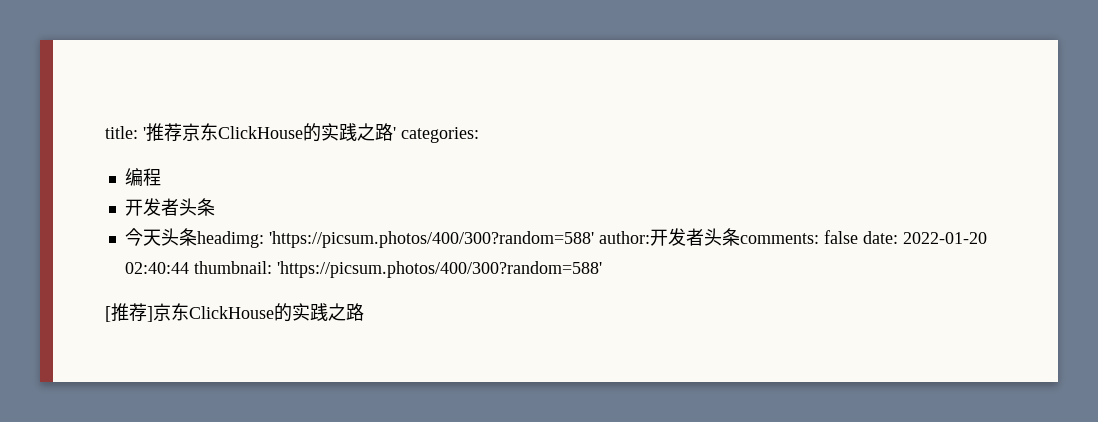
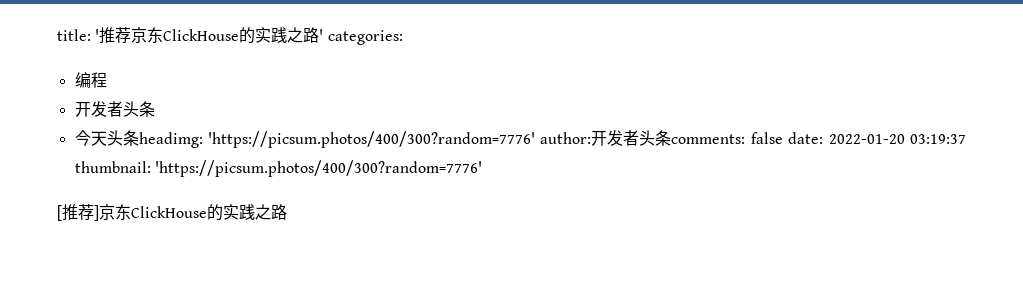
[268,231,594,248] 'https://picsum.photos/400/300?random=588' -> [208,131,535,148] 'https://picsum.photos/400/300?random=7776'
[124,261,602,278] 02:40:44 thumbnail: 'https://picsum.photos/400/300?random=588' -> [909,134,966,144] [74,160,482,177] 03:19:37 thumbnail: 'https://picsum.photos/400/300?random=7776'

